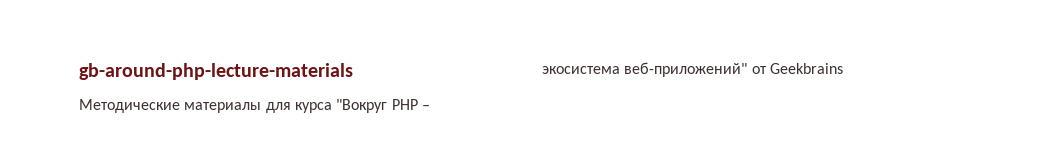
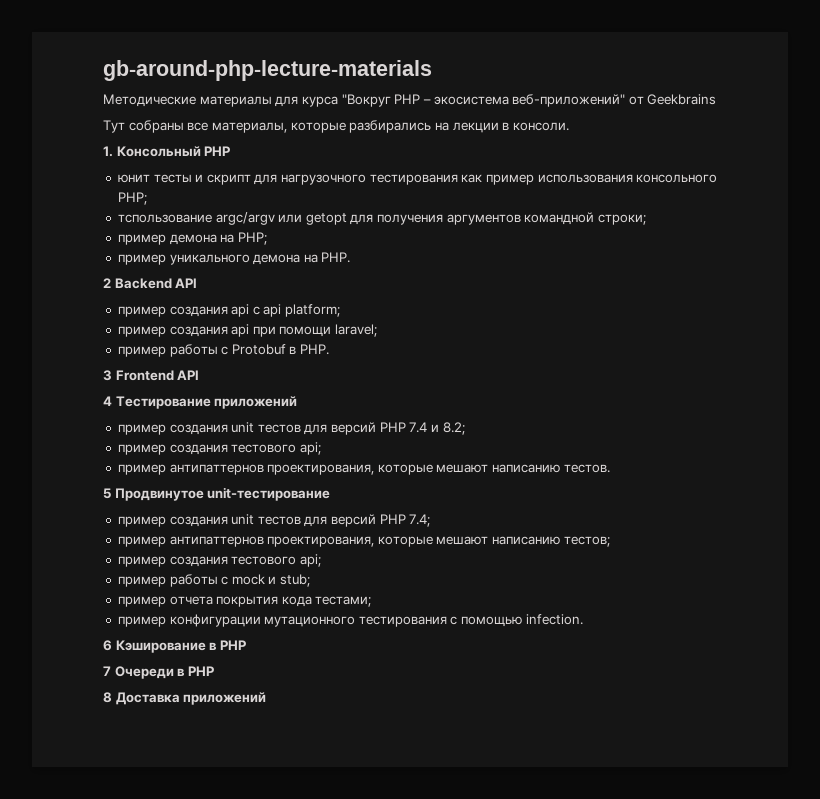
(843, 68) none -> [103,120,569,133] [103,146,231,157] [117,174,718,185] [117,192,147,205] [117,212,647,225] [117,232,267,245] [117,252,351,265] [103,278,198,289] [117,304,341,317] [117,324,378,337] [117,344,330,357] [103,370,200,381] [103,396,298,409] [117,422,465,435] [117,442,321,455] [117,464,610,475] [103,487,331,501] [117,514,431,527] [117,536,610,547] [117,554,321,567] [117,574,311,587] [117,596,372,607] [117,614,583,627] [103,640,246,653] [103,666,214,679] [103,692,267,705] // Тут собраны все материалы, которые разбирались на лекции в консоли. // 1. Консольный PHP // юнит тесты и скрипт для нагрузочного тестирования как пример использования консольного PHP; // тспользование argc/argv или getopt для получения аргументов командной строки; // пример демона на PHP; // пример уникального демона на PHP. // 2 Backend API // пример создания api с api platform; // пример создания api при помощи laravel; // пример работы с Protobuf в PHP. // 3 Frontend API // 4 Тестирование приложений // пример создания unit тестов для версий PHP 7.4 и 8.2; // пример создания тестового api; // пример антипаттернов проектирования, которые мешают написанию тестов. // 5 Продвинутое unit-тестирование // пример создания unit тестов для версий PHP 7.4; // пример антипаттернов проектирования, которые мешают написанию тестов; // пример создания тестового api; // пример работы с mock и stub; // пример отчета покрытия кода тестами; // пример конфигурации мутационного тестирования с помощью infection. // 6 Кэширование в PHP // 7 Очереди в PHP // 8 Доставка приложений

